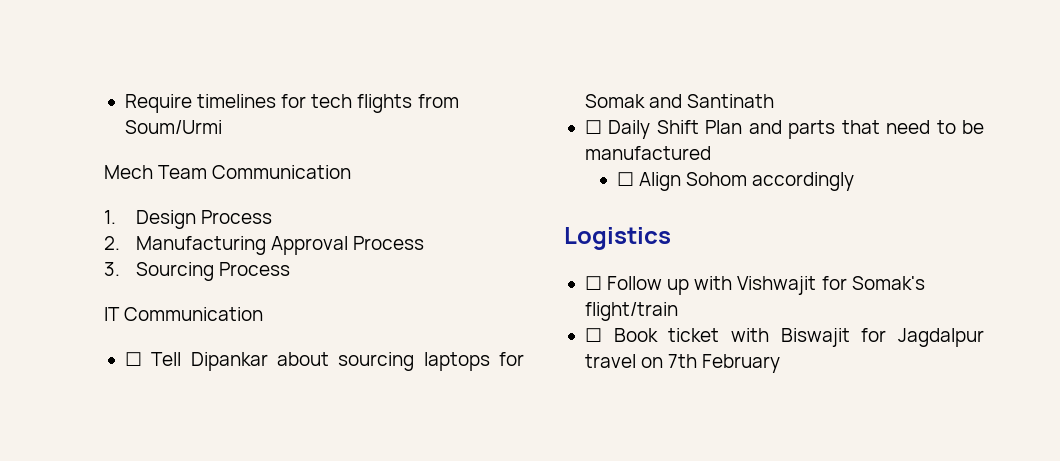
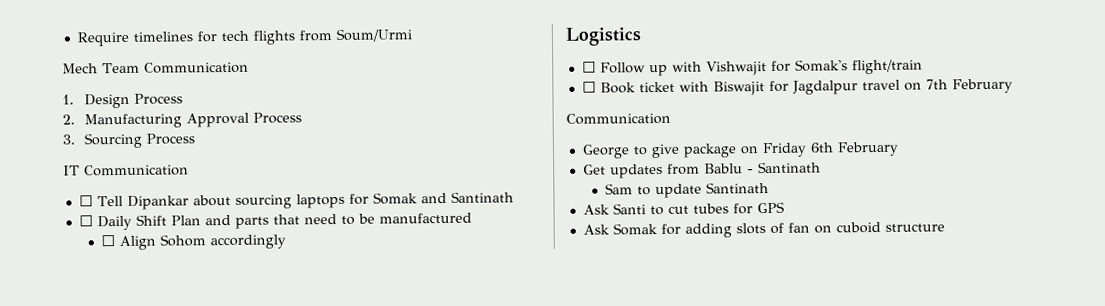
(781, 363) none -> [566,112,671,125] [581,141,899,159] [582,161,821,179] [605,181,770,199] [582,201,785,216] [582,221,945,238] // Communication // George to give package on Friday 6th February // Get updates from Bablu - Santinath // Sam to update Santinath // Ask Santi to cut tubes for GPS // Ask Somak for adding slots of fan on cuboid structure

